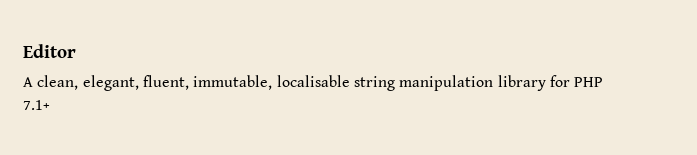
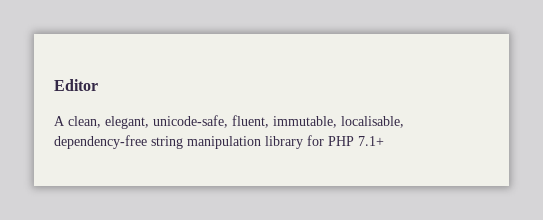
(139, 83) none -> [153,115,228,128] unicode-safe,
[276,75,350,87] localisable -> [341,116,404,128] [54,135,147,149] localisable, dependency-free

